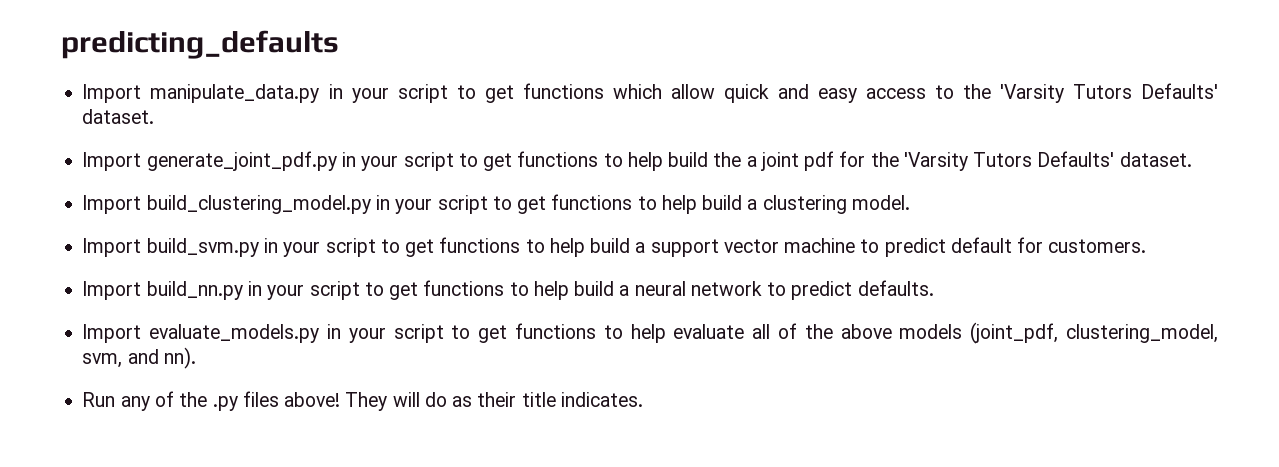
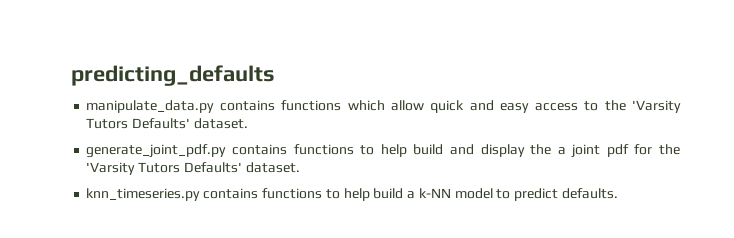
[82,84,514,103] Import manipulate_data.py in your script to get -> [86,100,275,113] manipulate_data.py contains
[82,151,709,171] Import generate_joint_pdf.py in your script to get functions to help build -> [86,144,525,158] generate_joint_pdf.py contains functions to help build and display
[82,194,910,214] [82,237,1147,257] [82,280,934,300] [82,322,1218,344] [82,347,196,369] [82,391,643,411] Import build_clustering_model.py in your script to get functions to help build a clustering model. // Import build_svm.py in your script to get functions to help build a support vector machine to predict default for customers. // Import build_nn.py in your script to get functions to help build a neural network to predict defaults. // Import evaluate_models.py in your script to get functions to help evaluate all of the above models (joint_pdf, clustering_model, svm, and nn). // Run any of the .py files above! They will do as their title indicates. -> [86,188,618,201] knn_timeseries.py contains functions to help build a k-NN model to predict defaults.

